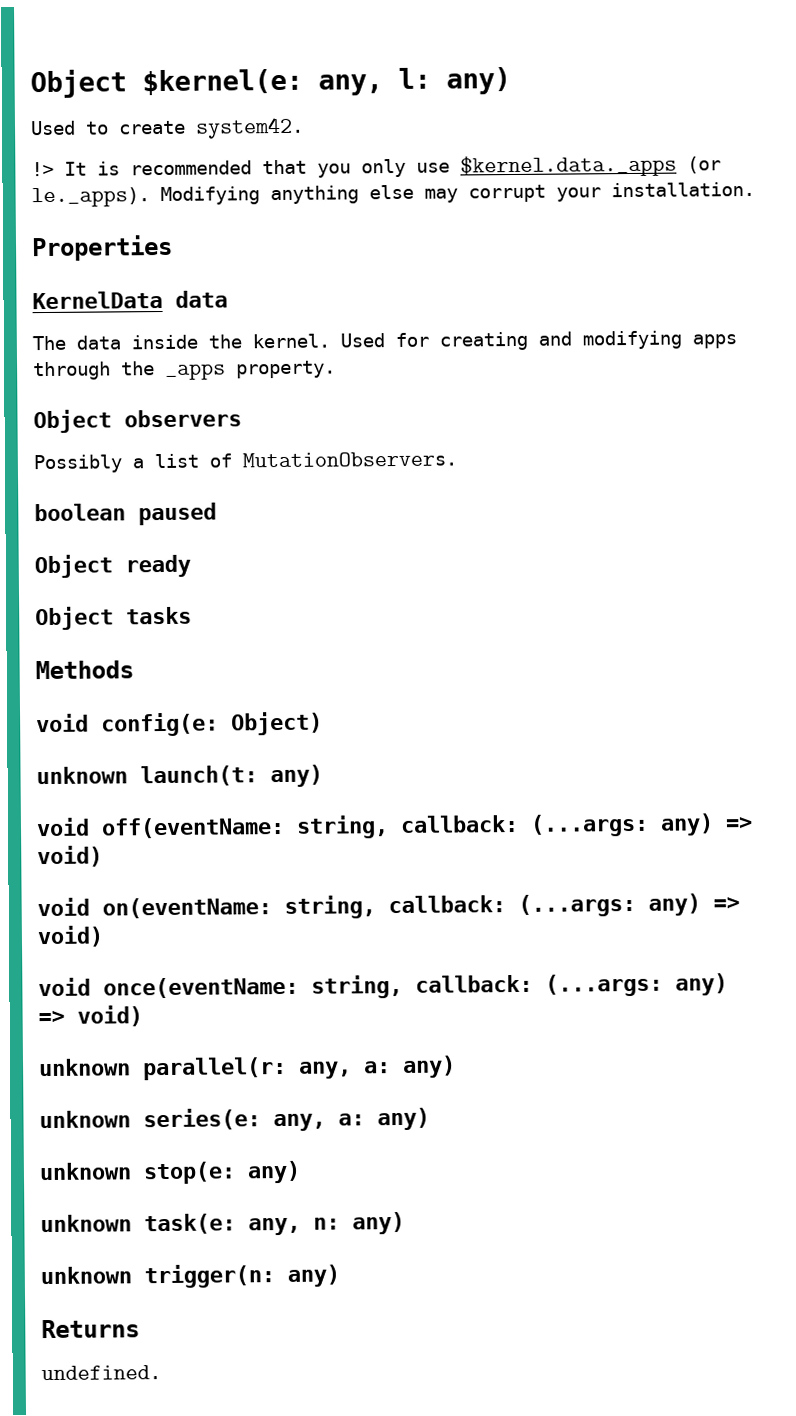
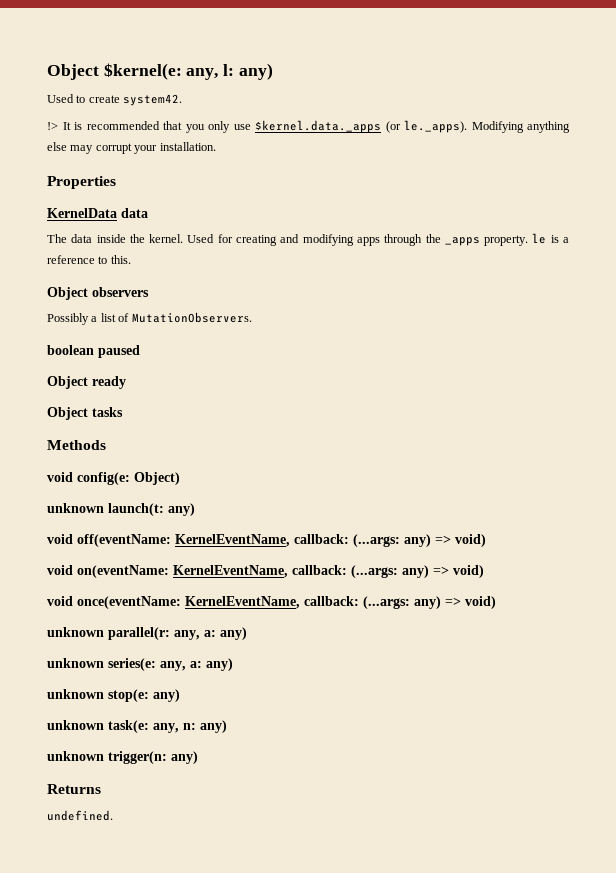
(336, 369) none -> [532,233,570,244] [47,255,131,264] le is a reference to this.
[296,815,389,839] string, -> [175,534,290,547] KernelEventName,
[284,895,376,919] string, -> [173,565,288,578] KernelEventName,
[311,974,403,999] string, -> [185,596,300,609] KernelEventName,

